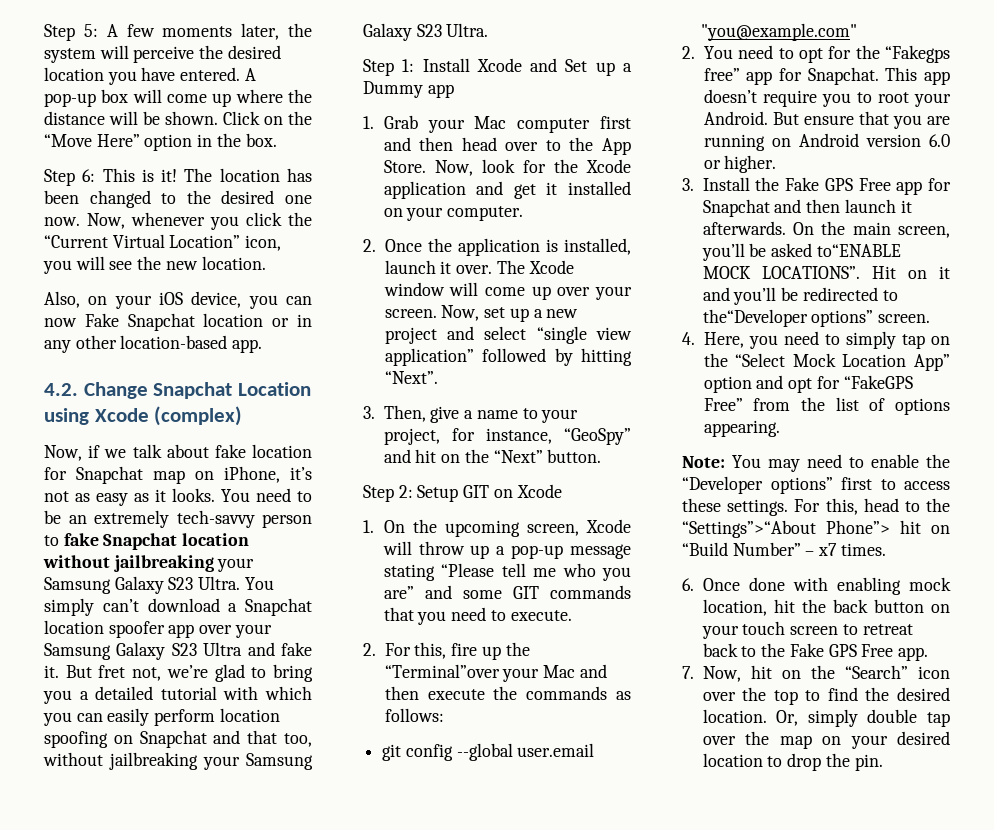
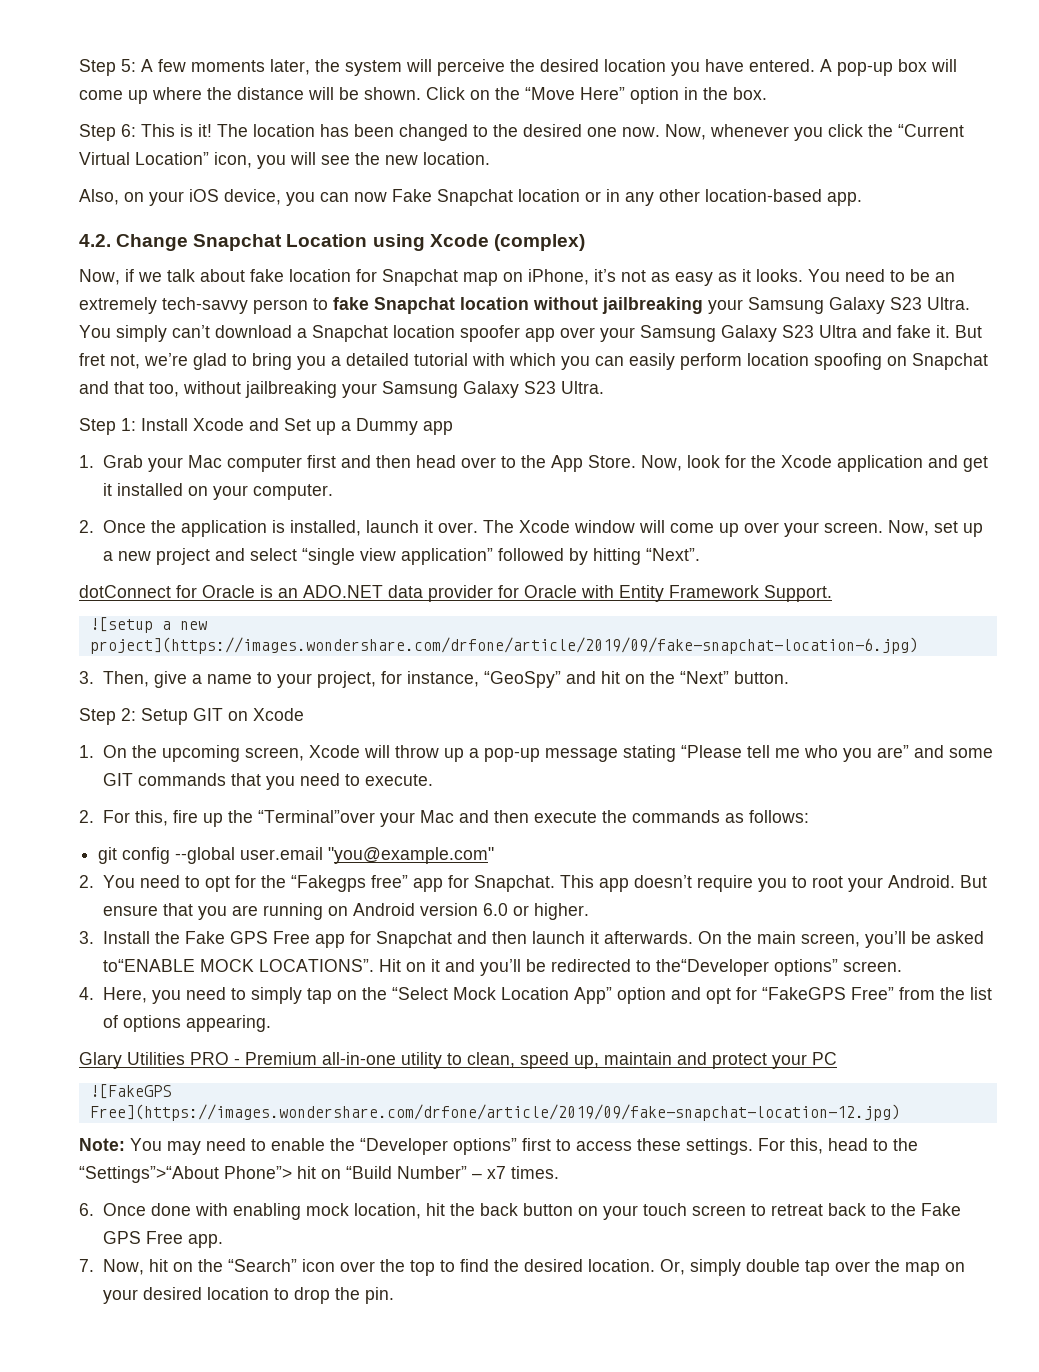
(438, 377) none -> [79,585,832,602] [89,617,207,633] [89,637,918,654] // dotConnect for Oracle is an ADO.NET data provider for Oracle with Entity Framework Support. // ![setup a new project](https://images.wondershare.com/drfone/article/2019/09/fake-snapchat-location-6.jpg)
(780, 428) none -> [79,1052,837,1069] [89,1084,171,1099] [89,1104,900,1121] // Glary Utilities PRO - Premium all-in-one utility to clean, speed up, maintain and protect your PC // ![FakeGPS Free](https://images.wondershare.com/drfone/article/2019/09/fake-snapchat-location-12.jpg)

